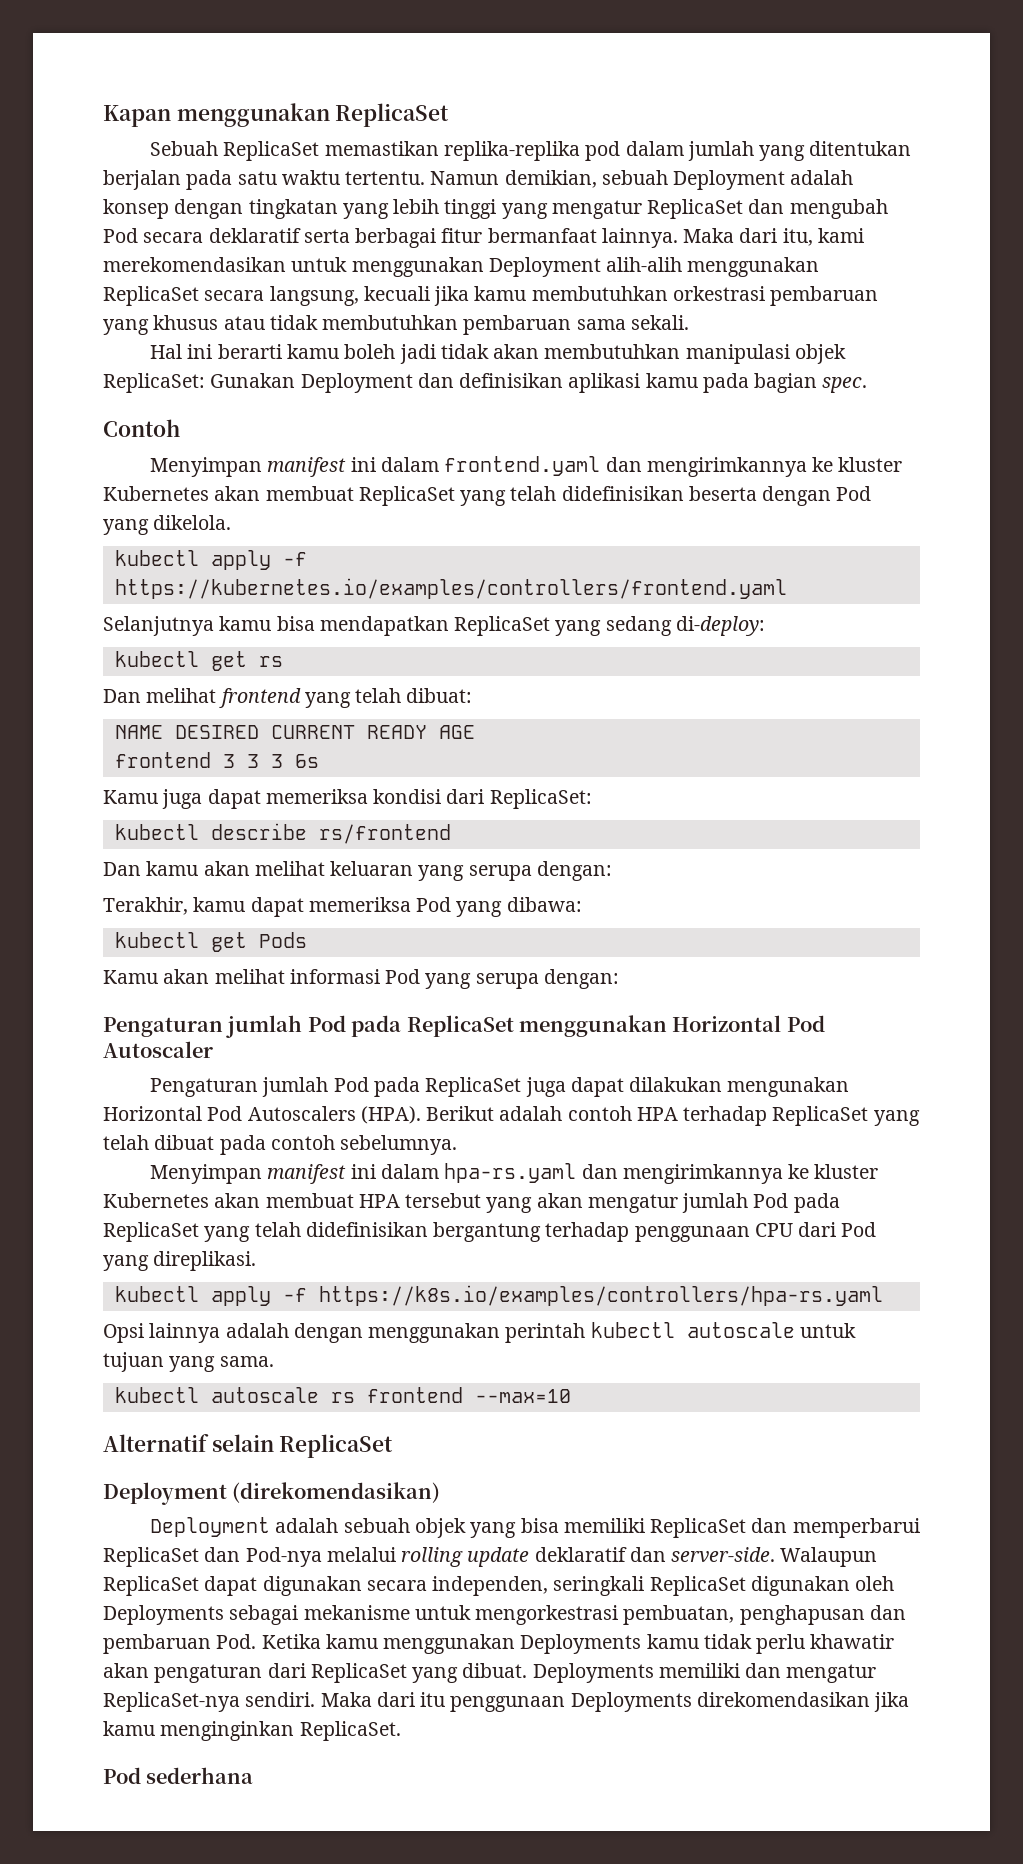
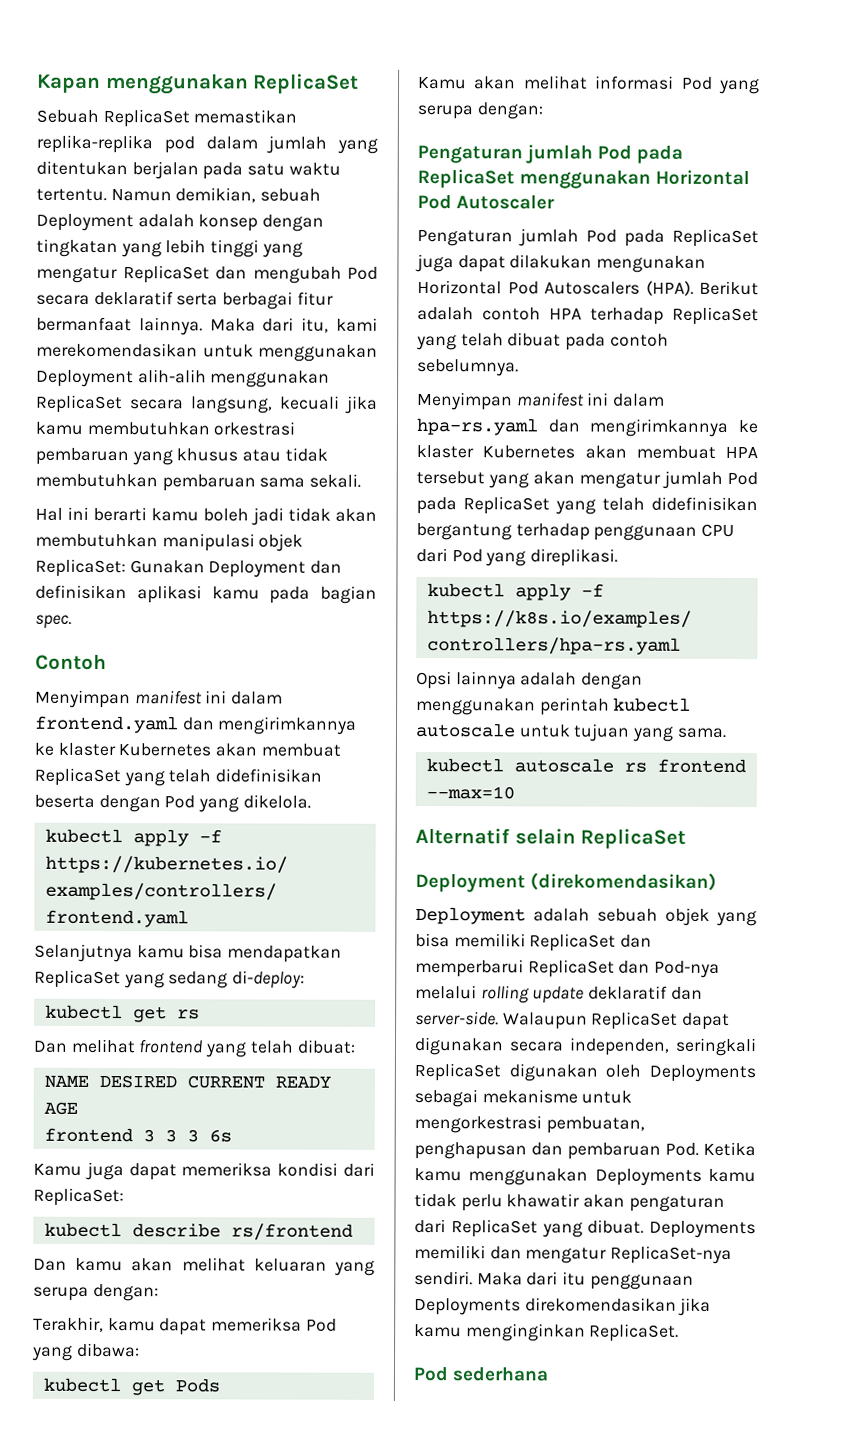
[838,457,903,472] kluster -> [57,742,116,757] klaster
[814,1164,879,1179] kluster -> [416,444,474,459] klaster

